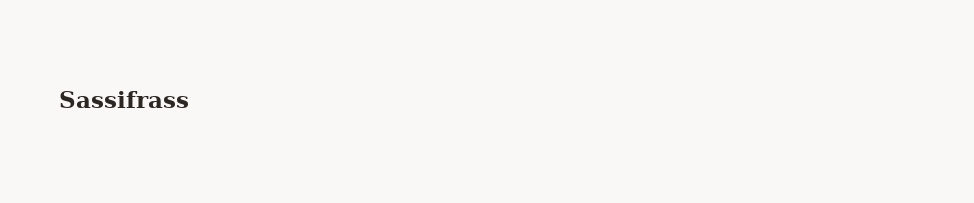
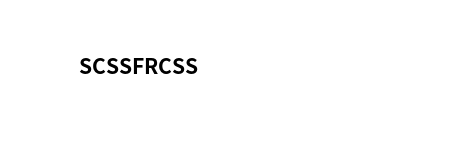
[59,91,189,108] Sassifrass -> [79,58,198,74] SCSSFRCSS

